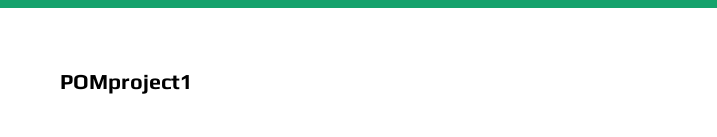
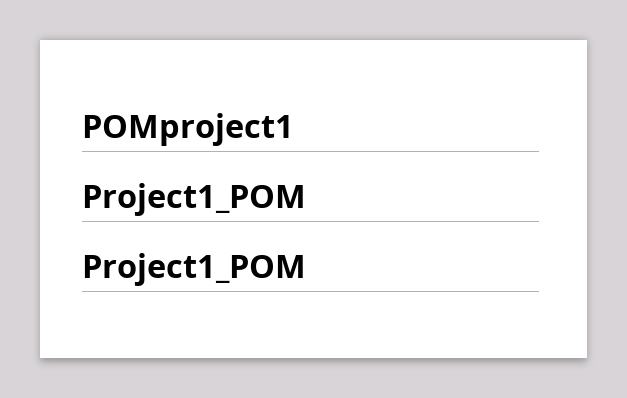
(192, 84) none -> [82,183,306,216] [82,253,306,286] // Project1_POM // Project1_POM

